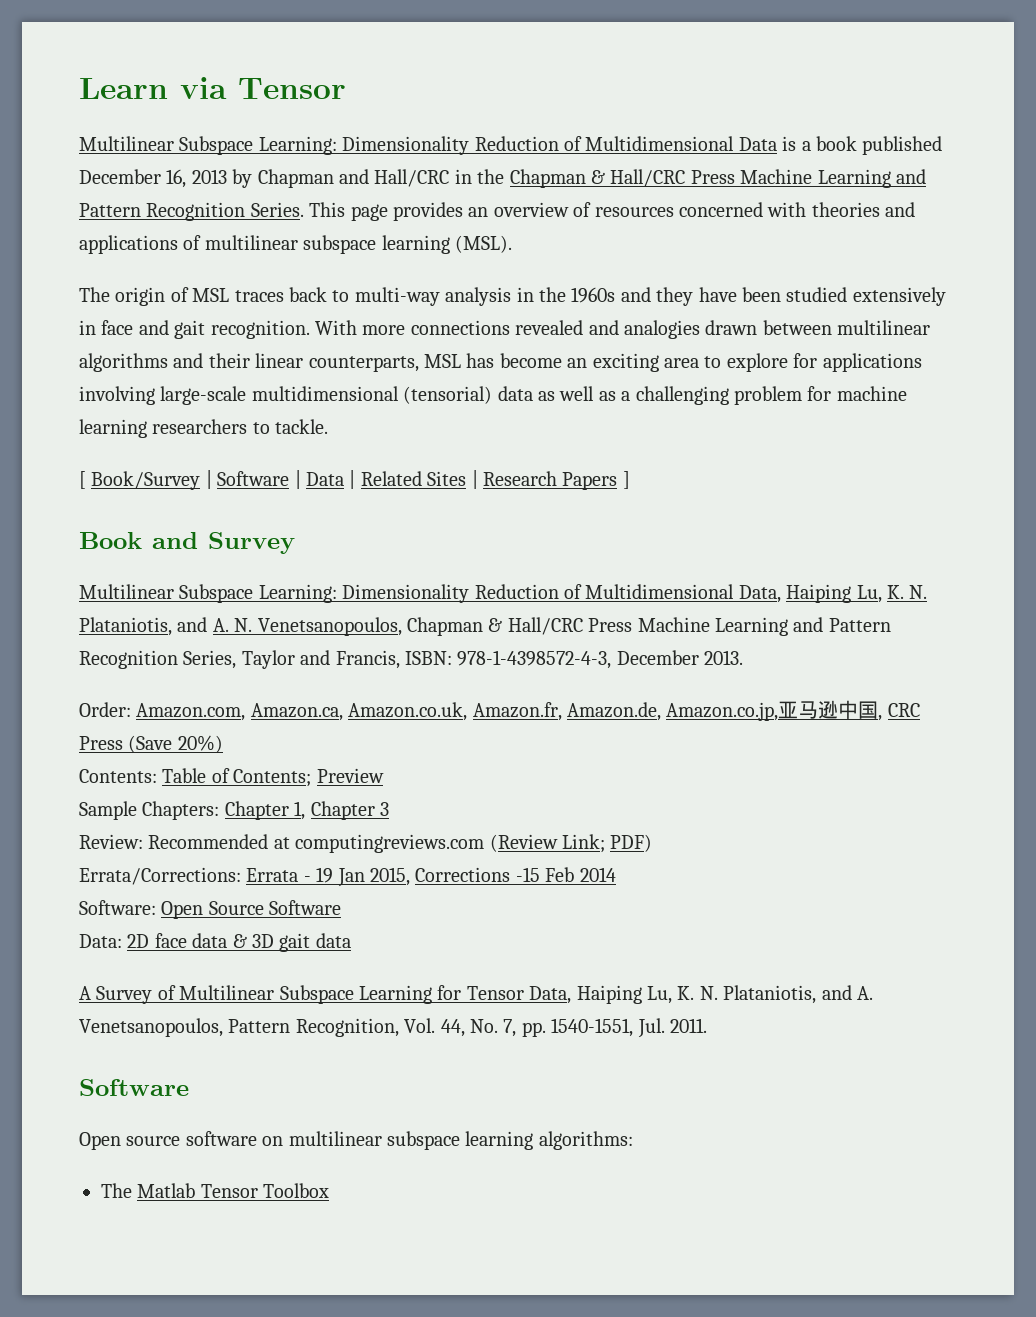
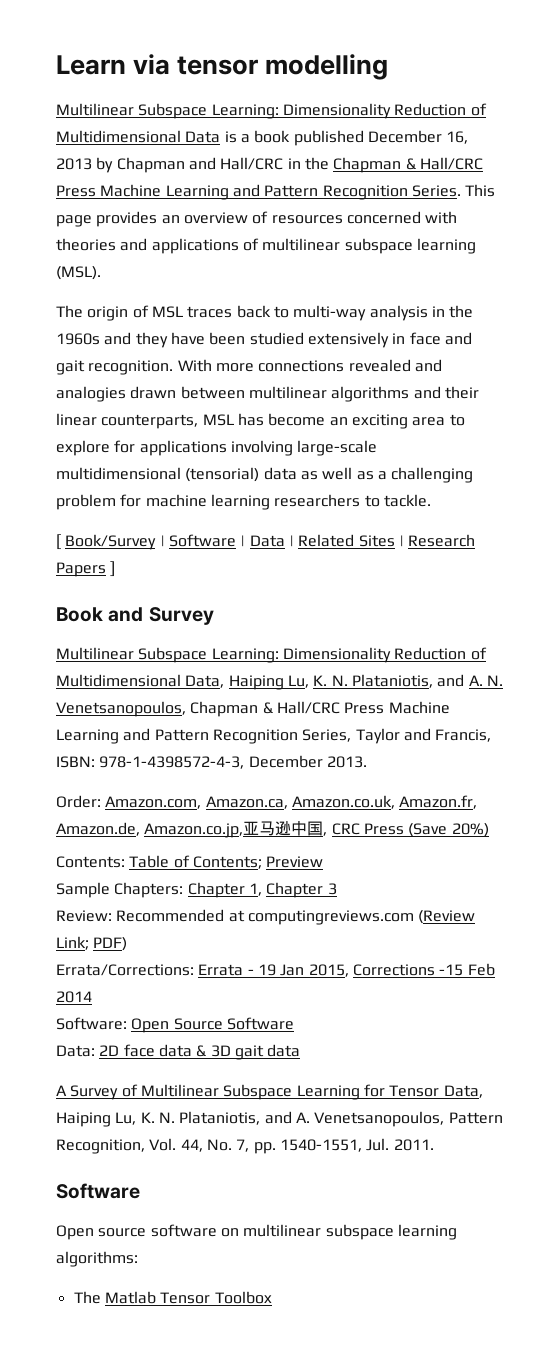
[238,78,346,99] Tensor -> [177,54,389,80] tensor modelling

